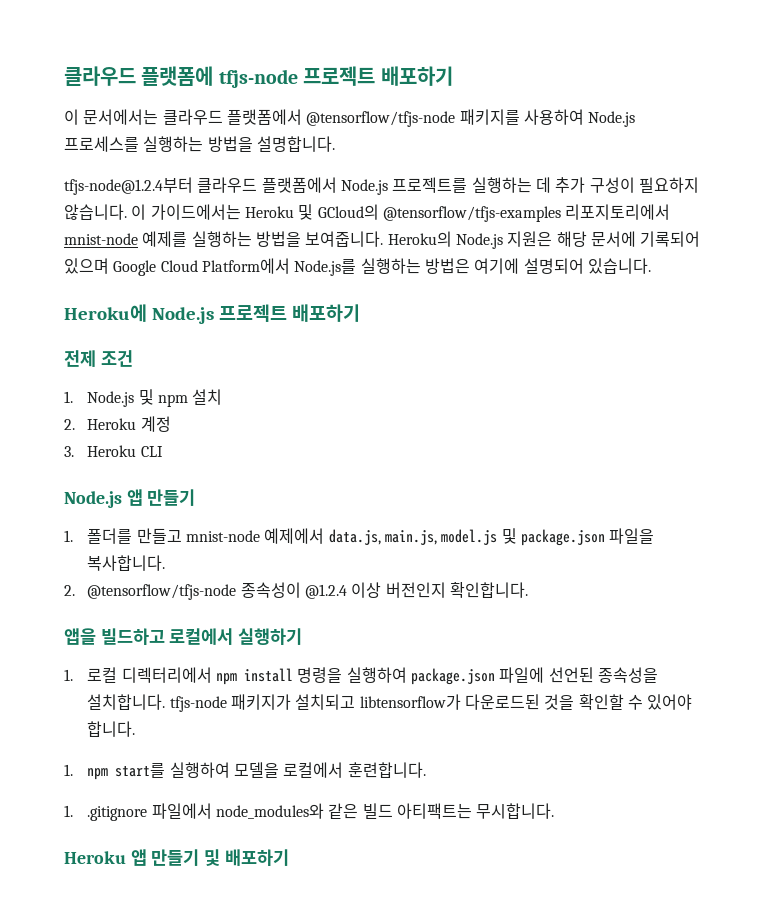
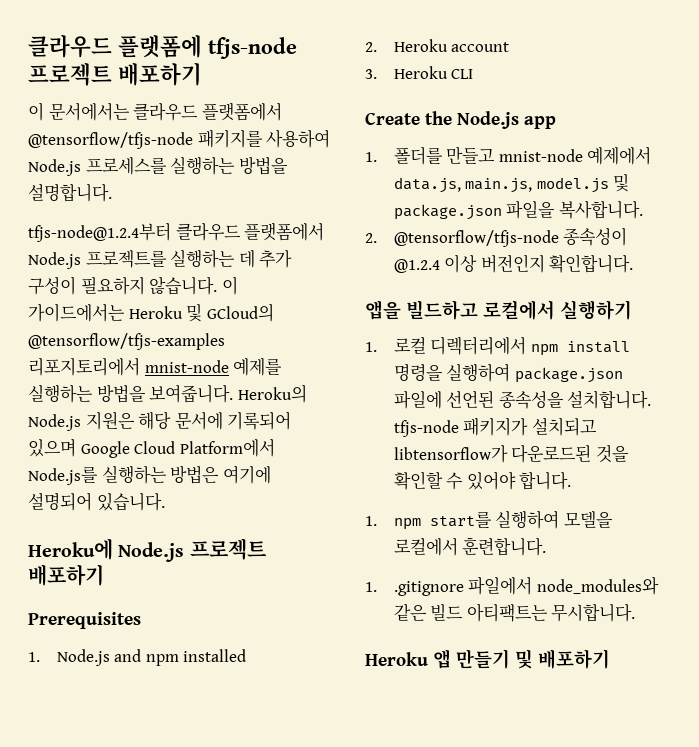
[64,350,133,367] 전제 조건 -> [28,612,141,629] Prerequisites
[138,389,223,407] 및 npm 설치 -> [114,649,247,666] and npm installed
[140,416,171,432] 계정 -> [451,42,510,52] account
[64,489,196,508] Node.js 앱 만들기 -> [365,111,556,129] Create the Node.js app

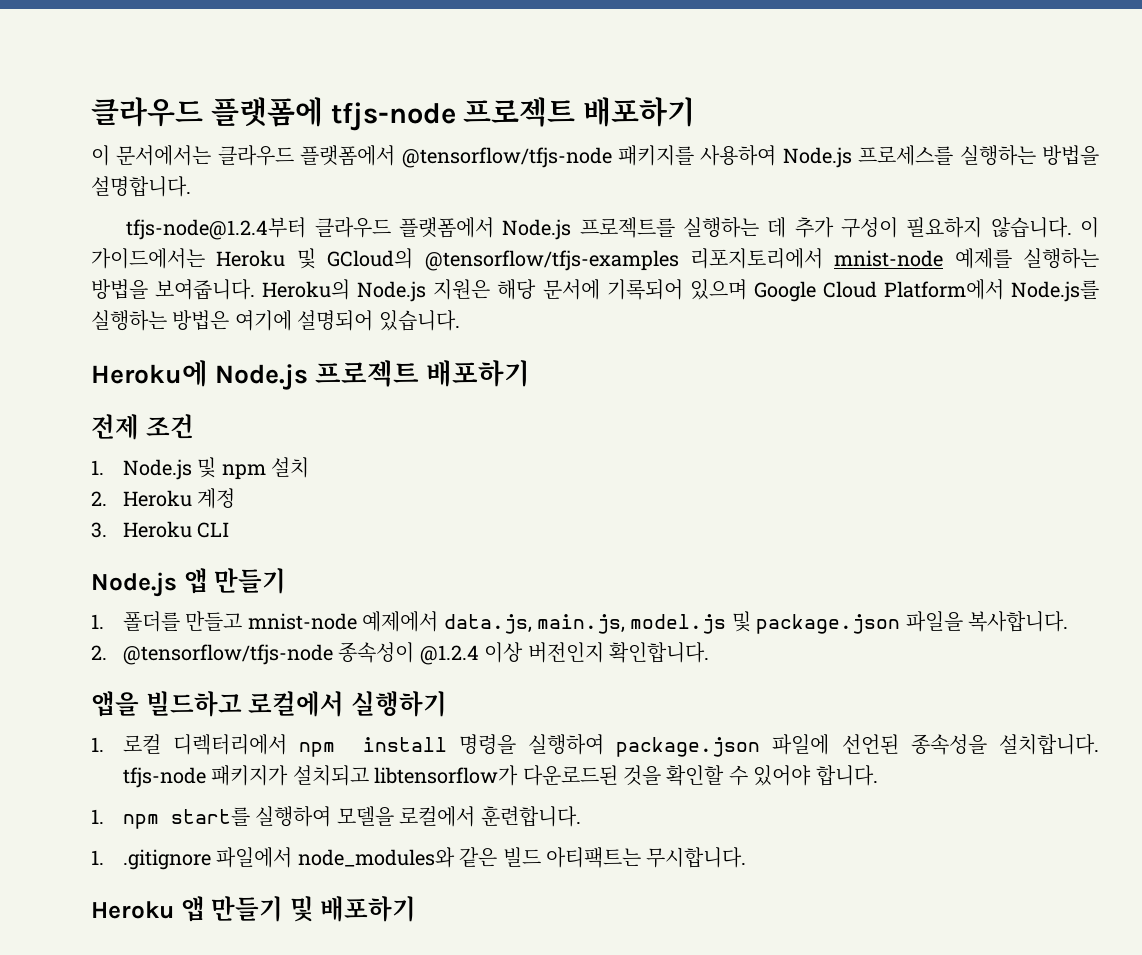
[28,612,141,629] Prerequisites -> [91,414,194,440] 전제 조건
[114,649,247,666] and npm installed -> [197,457,310,480] 및 npm 설치
[451,42,510,52] account -> [197,488,236,509] 계정
[365,111,556,129] Create the Node.js app -> [91,568,287,597] Node.js 앱 만들기

